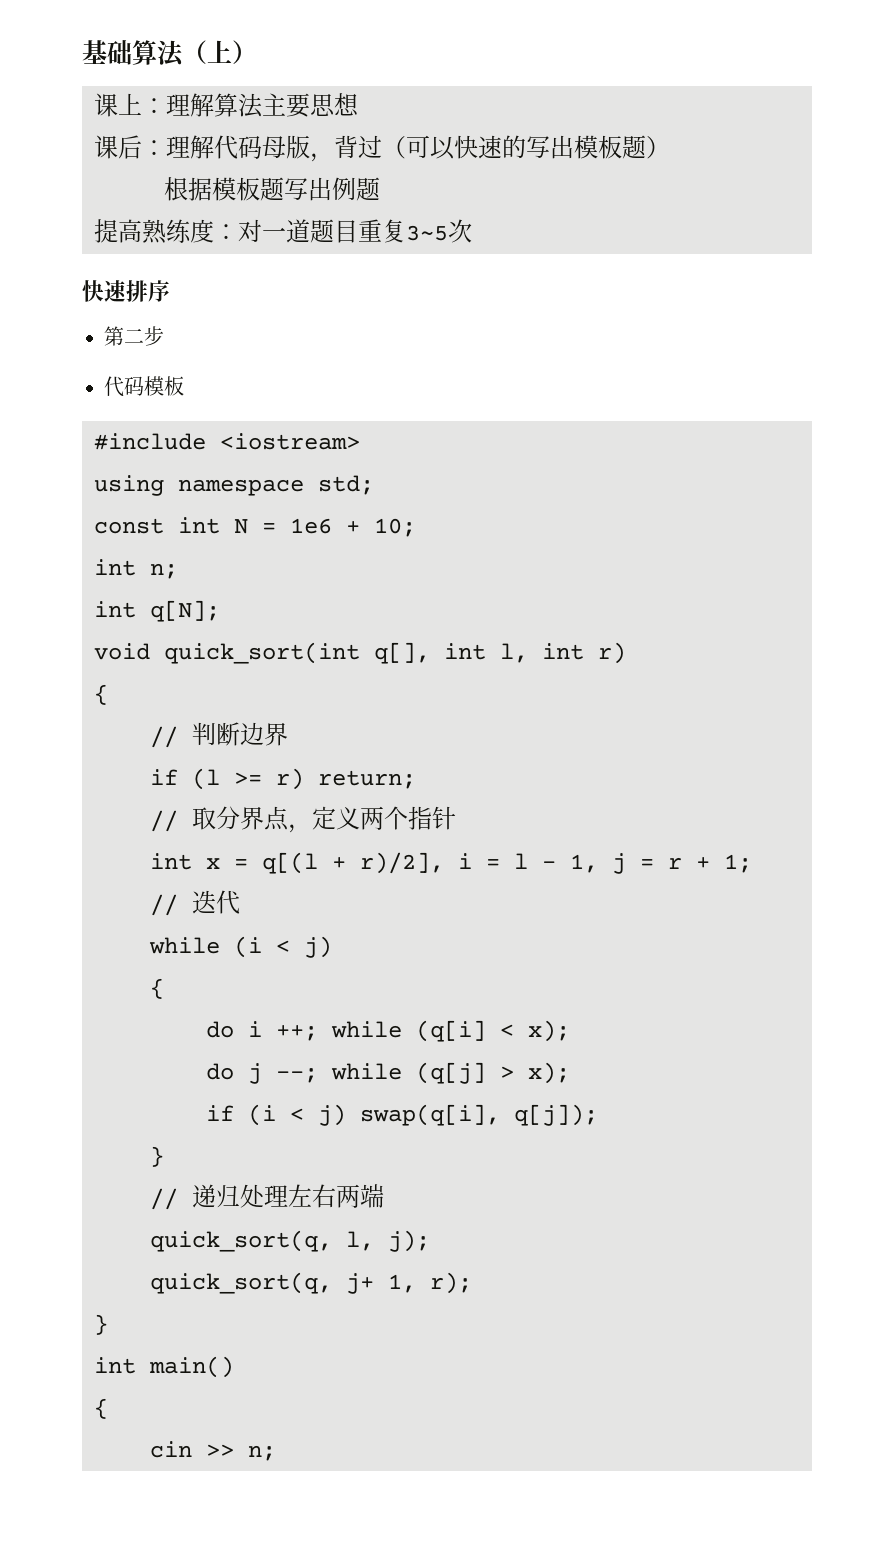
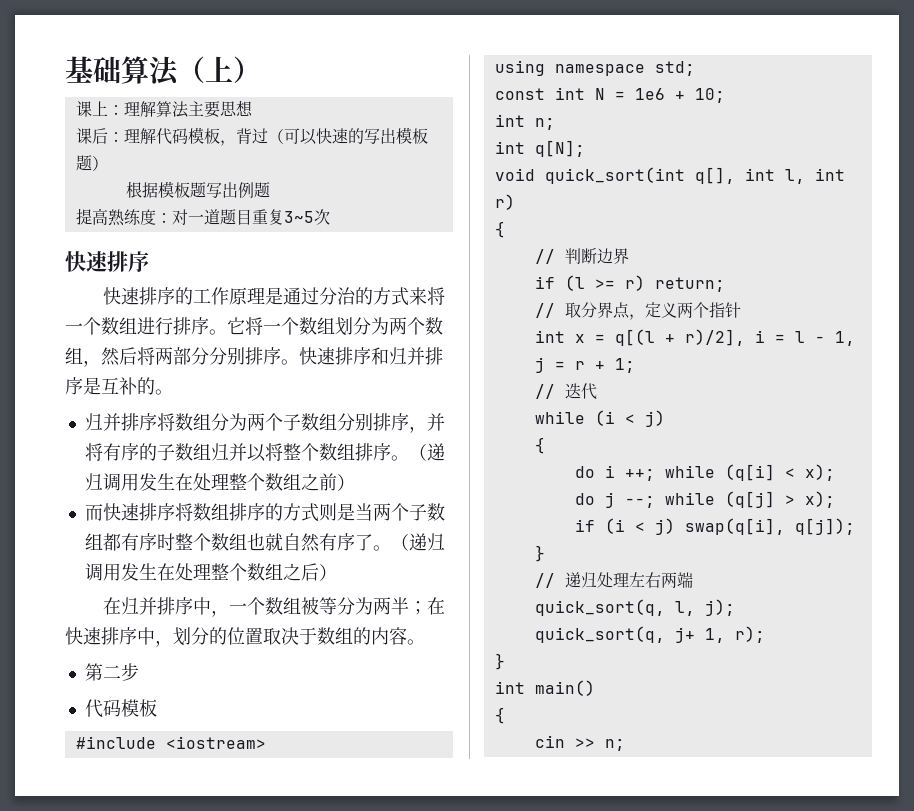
[262,135,310,159] 母版 -> [187,127,220,144] 模板
(170, 291) none -> [103,287,446,306] [65,317,443,336] [65,347,443,367] [65,377,173,395] [84,413,445,433] [84,443,445,462] [84,473,355,491] [84,503,445,522] [84,533,445,552] [84,563,337,581] [103,597,446,617] [65,627,425,647] // 快速排序的工作原理是通过分治的方式来将一个数组进行排序。它将一个数组划分为两个数组，然后将两部分分别排序。快速排序和归并排序是互补的。 // 归并排序将数组分为两个子数组分别排序，并将有序的子数组归并以将整个数组排序。（递归调用发生在处理整个数组之前） // 而快速排序将数组排序的方式则是当两个子数组都有序时整个数组也就自然有序了。（递归调用发生在处理整个数组之后） // 在归并排序中，一个数组被等分为两半；在快速排序中，划分的位置取决于数组的内容。

